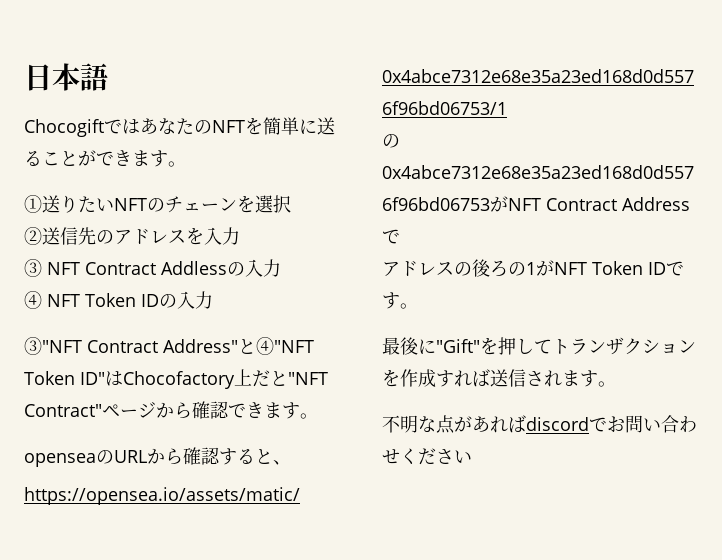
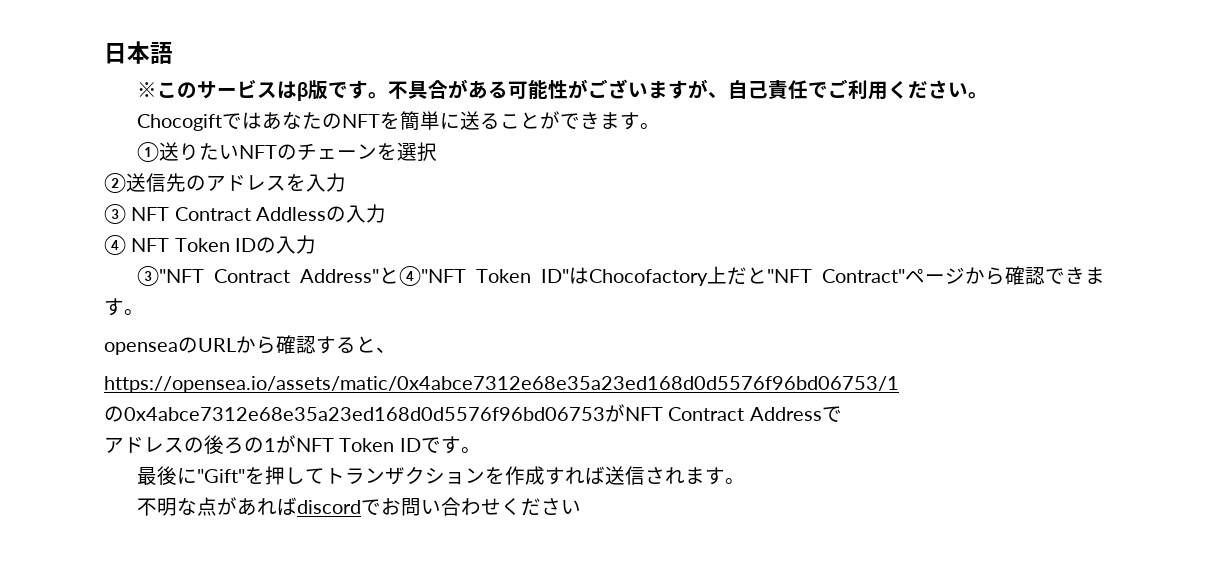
(108, 77) none -> [136,79,988,101] // ※このサービスはβ版です。不具合がある可能性がございますが、自己責任でご利用ください。

